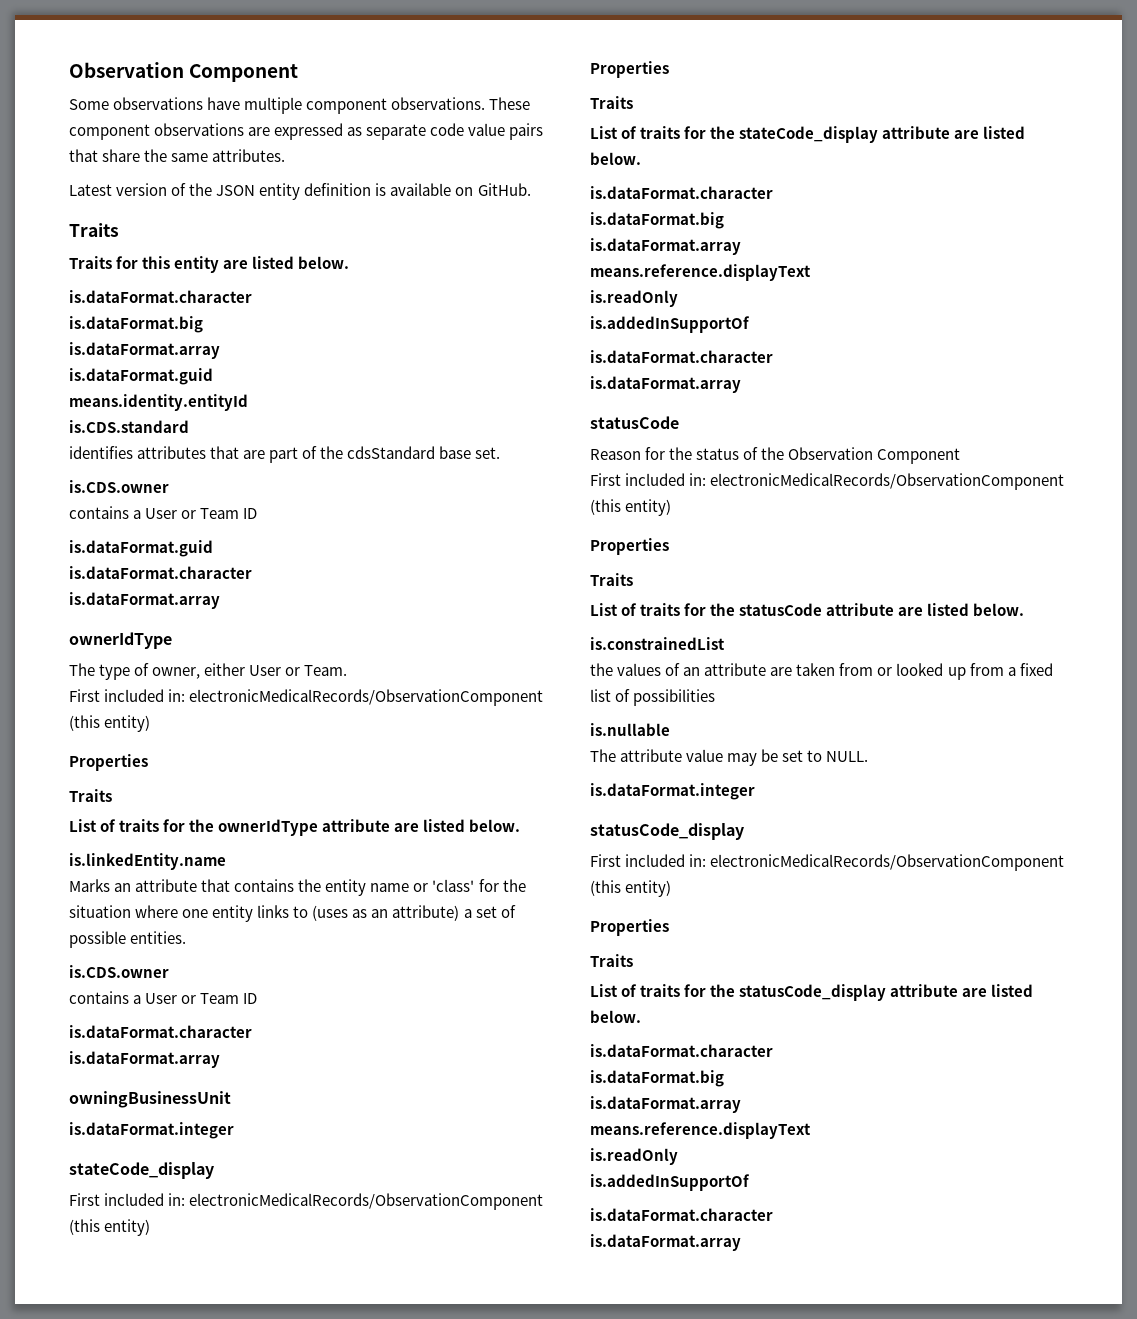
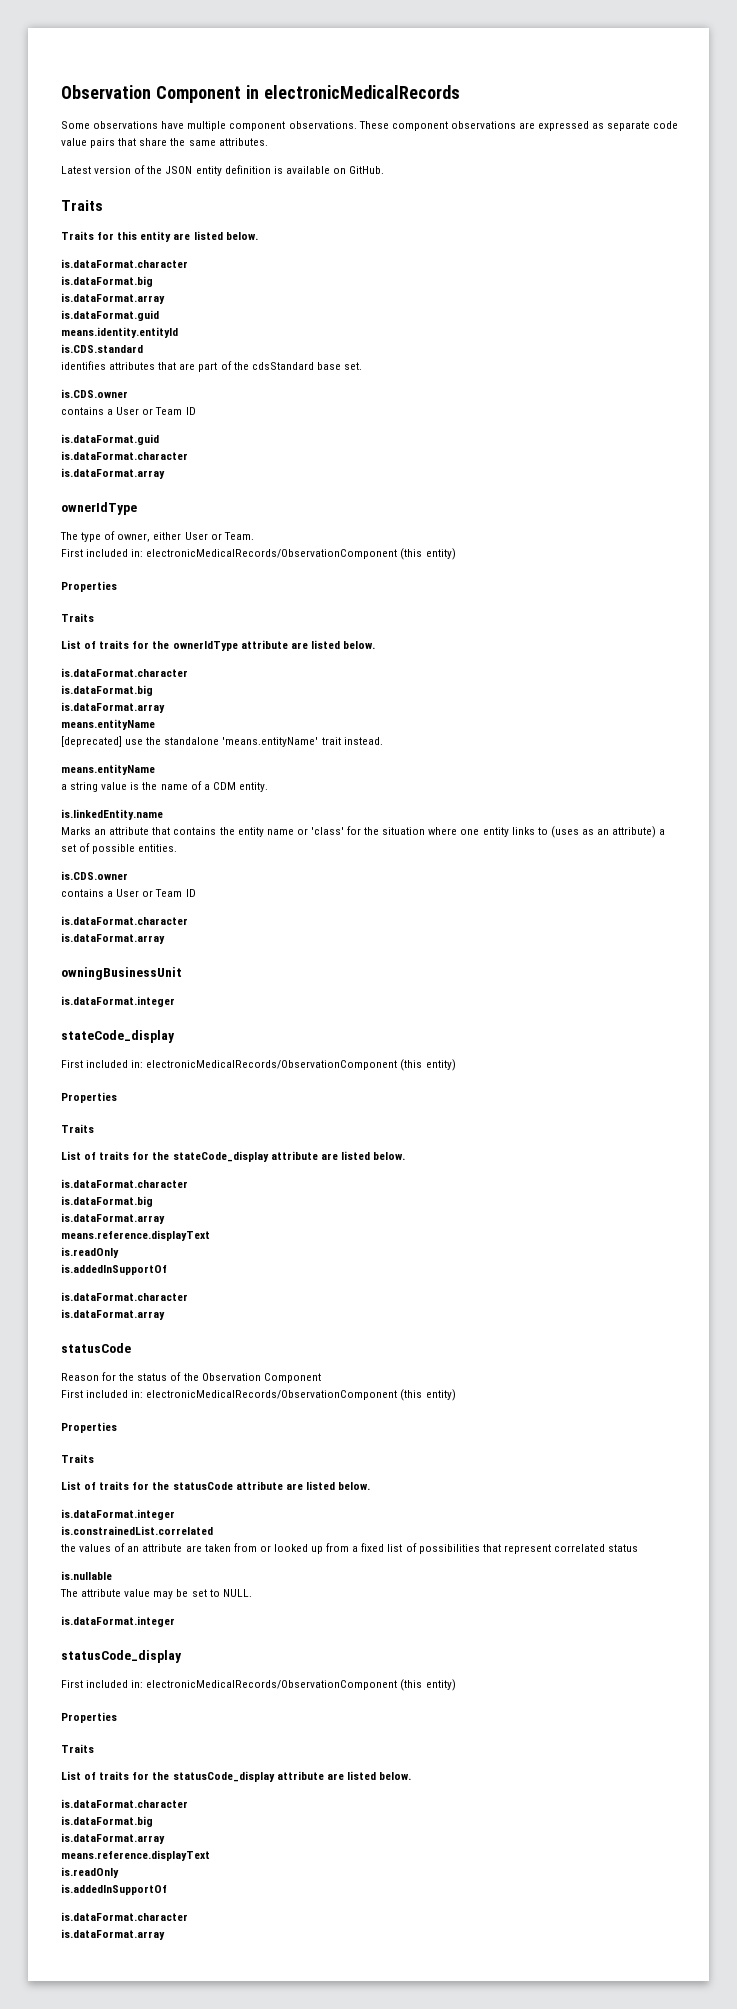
[69,62,299,82] Observation Component -> [61,85,460,103] Observation Component in electronicMedicalRecords
(521, 825) none -> [61,668,188,677] [61,685,153,696] [61,702,165,713] [61,719,155,730] [61,736,383,747] [61,764,155,775] [61,781,268,792] // is.dataFormat.character // is.dataFormat.big // is.dataFormat.array // means.entityName // [deprecated] use the standalone 'means.entityName' trait instead. // means.entityName // a string value is the name of a CDM entity.
[590,637,725,650] is.constrainedList -> [61,1509,175,1520] [61,1526,213,1535] is.dataFormat.integer // is.constrainedList.correlated
(716, 697) none -> [482,1544,639,1554] that represent correlated status

